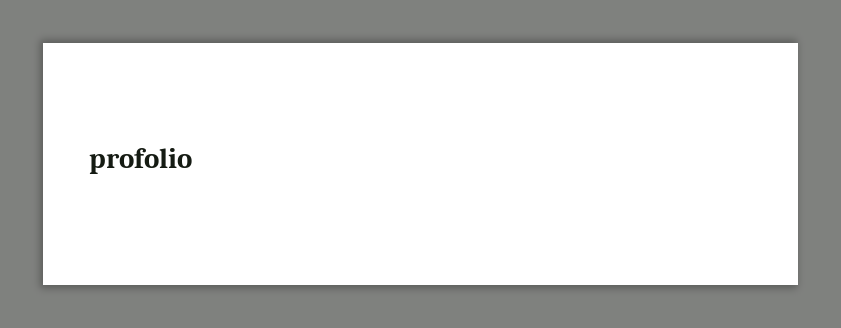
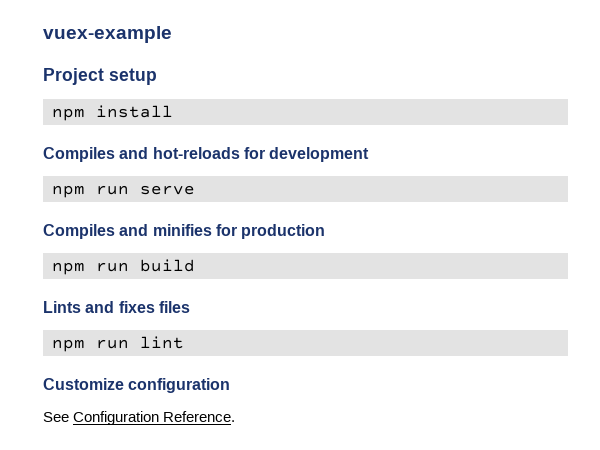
[89,148,192,174] profolio -> [43,26,172,43] [43,68,157,85] [52,105,173,121] [43,147,370,162] [52,185,195,198] [43,224,326,239] [52,259,195,275] [43,301,190,313] [52,336,184,352] [43,378,231,393] [43,411,236,425] vuex-example // Project setup // npm install // Compiles and hot-reloads for development // npm run serve // Compiles and minifies for production // npm run build // Lints and fixes files // npm run lint // Customize configuration // See Configuration Reference.

